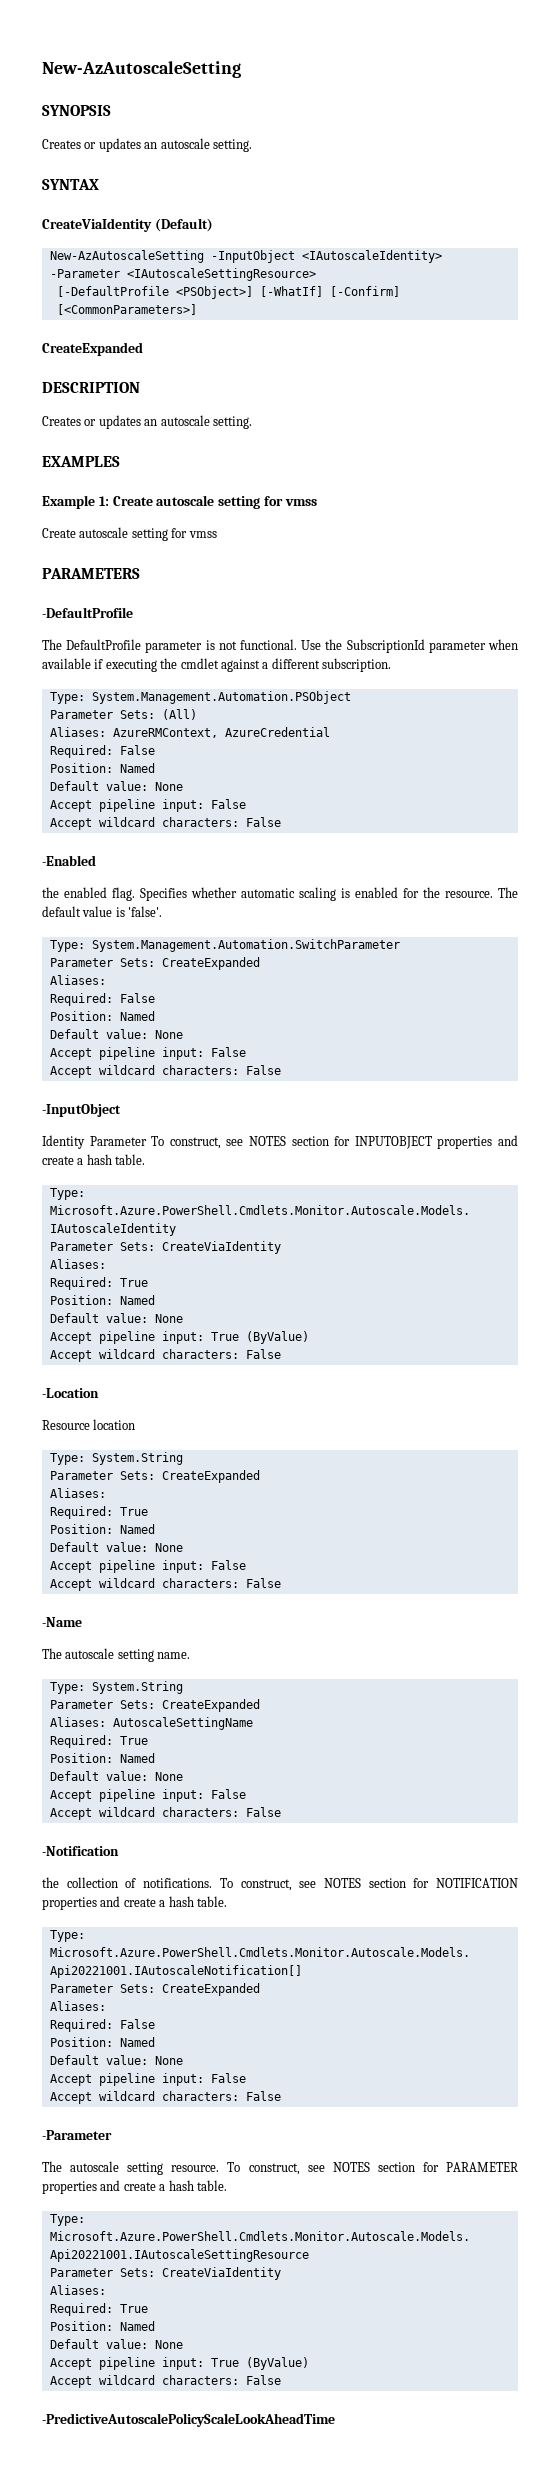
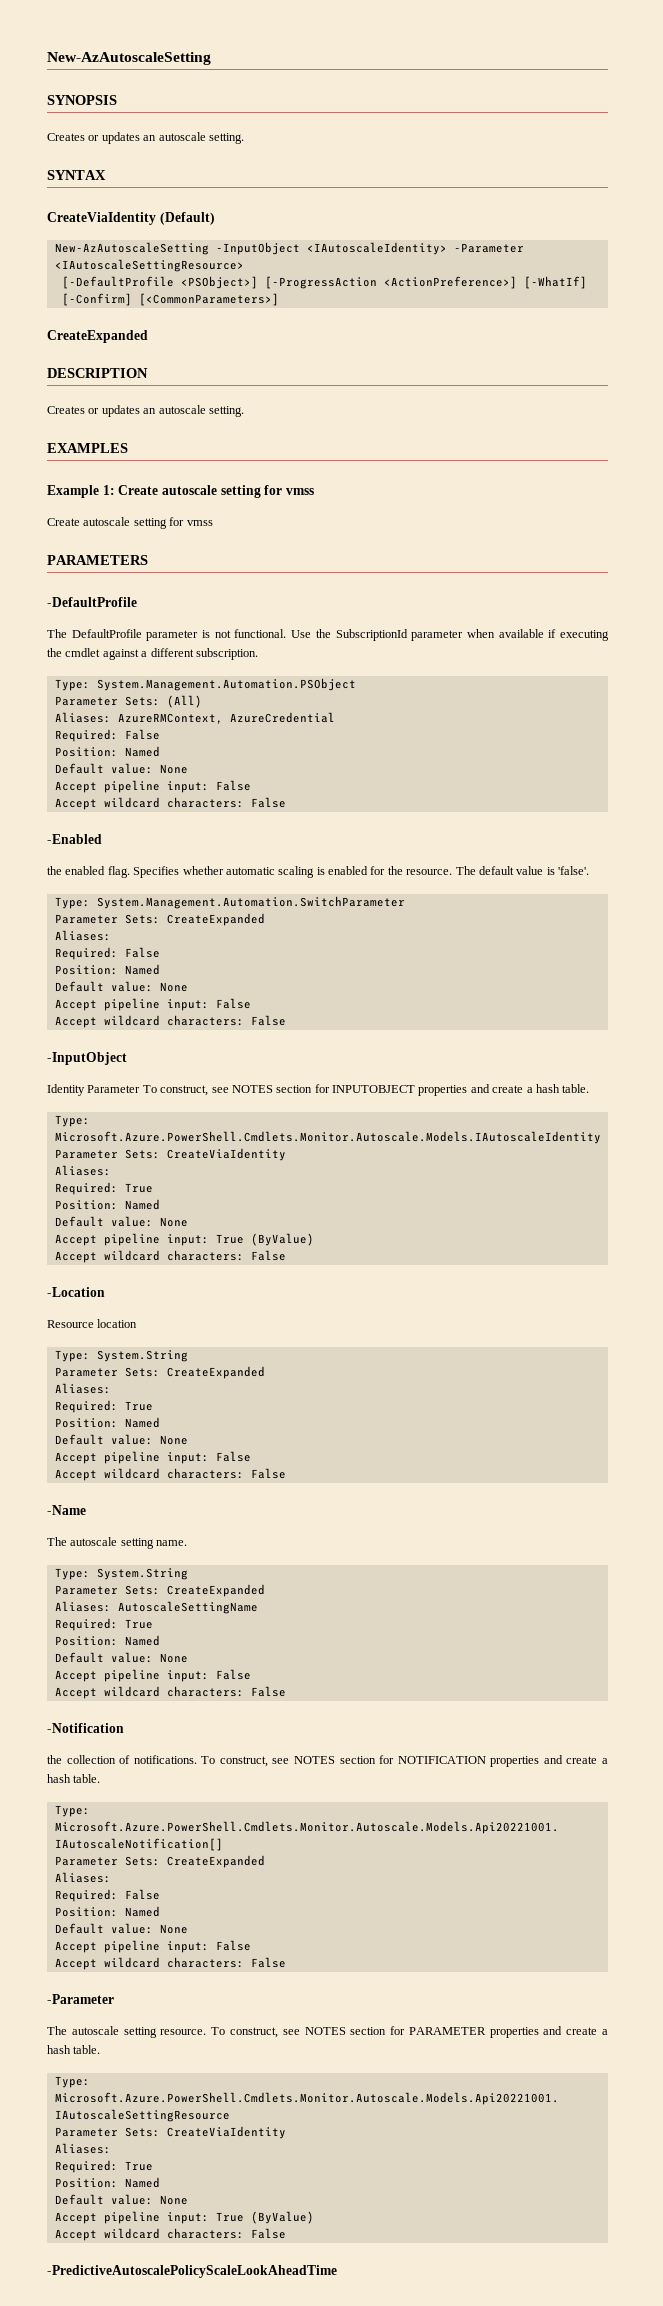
(253, 292) none -> [264,276,517,289] [-ProgressAction <ActionPreference>]

